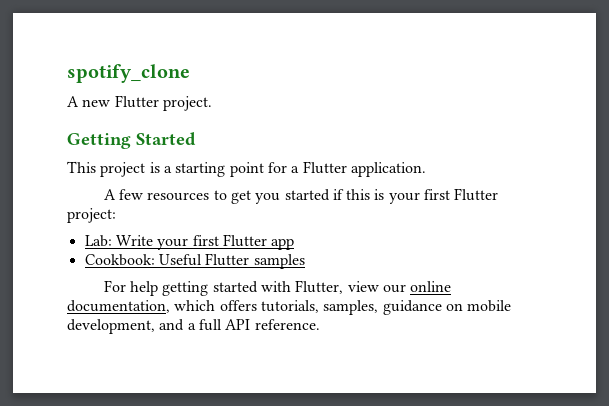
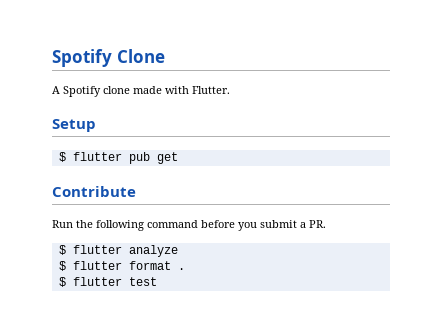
[67,64,190,83] [67,95,212,111] [67,132,196,149] [67,161,426,177] [103,188,499,204] [67,208,116,223] [84,234,295,250] [84,253,305,269] [103,280,452,296] [67,300,512,315] [67,319,320,334] spotify_clone // A new Flutter project. // Getting Started // This project is a starting point for a Flutter application. // A few resources to get you started if this is your first Flutter project: // Lab: Write your first Flutter app // Cookbook: Useful Flutter samples // For help getting started with Flutter, view our online documentation, which offers tutorials, samples, guidance on mobile development, and a full API reference. -> [52,49,165,67] [52,86,230,97] [52,119,96,132] [58,152,178,164] [52,186,136,197] [52,220,326,231] [58,245,178,257] [58,261,185,271] [58,277,157,287] Spotify Clone // A Spotify clone made with Flutter. // Setup // $ flutter pub get // Contribute // Run the following command before you submit a PR. // $ flutter analyze // $ flutter format . // $ flutter test

